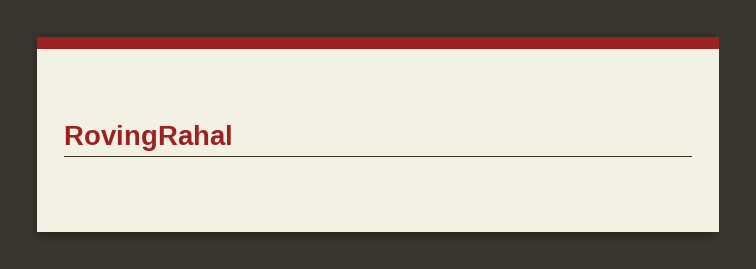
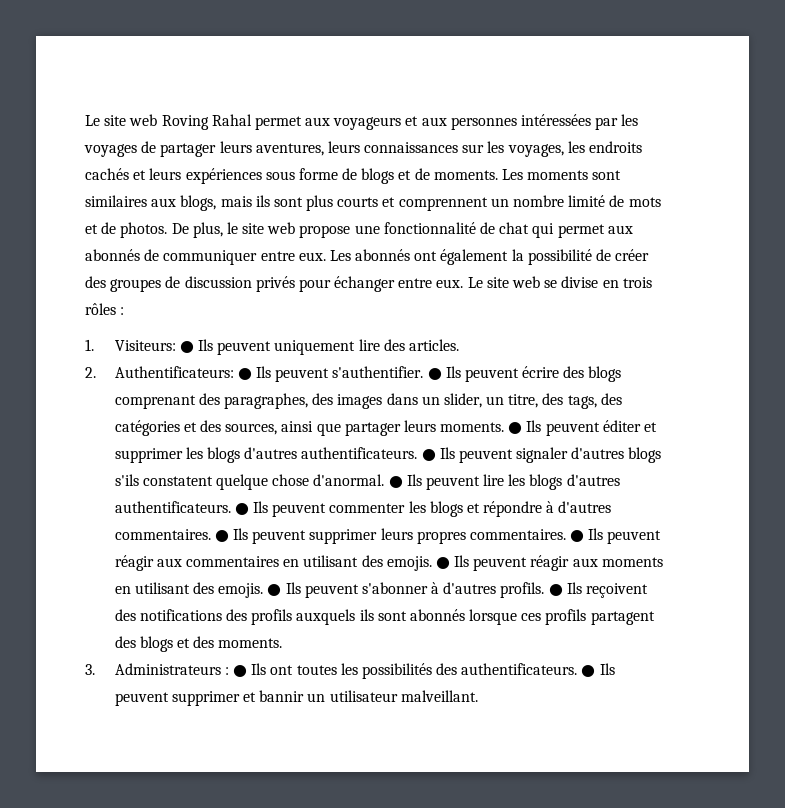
[64,125,233,151] RovingRahal -> [85,114,639,130] [84,141,643,157] [85,168,622,184] [85,195,661,211] [85,222,633,238] [85,249,650,265] [85,276,652,292] [85,303,125,315] [85,339,459,355] [85,366,622,382] [114,393,622,409] [114,420,657,436] [114,447,662,463] [114,474,620,490] [114,501,612,517] [114,528,662,544] [114,555,663,571] [114,582,648,598] [114,609,655,625] [114,636,283,652] [85,663,615,679] [114,690,478,706] Le site web Roving Rahal permet aux voyageurs et aux personnes intéressées par les voyages de partager leurs aventures, leurs connaissances sur les voyages, les endroits cachés et leurs expériences sous forme de blogs et de moments. Les moments sont similaires aux blogs, mais ils sont plus courts et comprennent un nombre limité de mots et de photos. De plus, le site web propose une fonctionnalité de chat qui permet aux abonnés de communiquer entre eux. Les abonnés ont également la possibilité de créer des groupes de discussion privés pour échanger entre eux. Le site web se divise en trois rôles : // 1. Visiteurs: ● Ils peuvent uniquement lire des articles. // 2. Authentificateurs: ● Ils peuvent s'authentifier. ● Ils peuvent écrire des blogs comprenant des paragraphes, des images dans un slider, un titre, des tags, des catégories et des sources, ainsi que partager leurs moments. ● Ils peuvent éditer et supprimer les blogs d'autres authentificateurs. ● Ils peuvent signaler d'autres blogs s'ils constatent quelque chose d'anormal. ● Ils peuvent lire les blogs d'autres authentificateurs. ● Ils peuvent commenter les blogs et répondre à d'autres commentaires. ● Ils peuvent supprimer leurs propres commentaires. ● Ils peuvent réagir aux commentaires en utilisant des emojis. ● Ils peuvent réagir aux moments en utilisant des emojis. ● Ils peuvent s'abonner à d'autres profils. ● Ils reçoivent des notifications des profils auxquels ils sont abonnés lorsque ces profils partagent des blogs et des moments. // 3. Administrateurs : ● Ils ont toutes les possibilités des authentificateurs. ● Ils peuvent supprimer et bannir un utilisateur malveillant.

